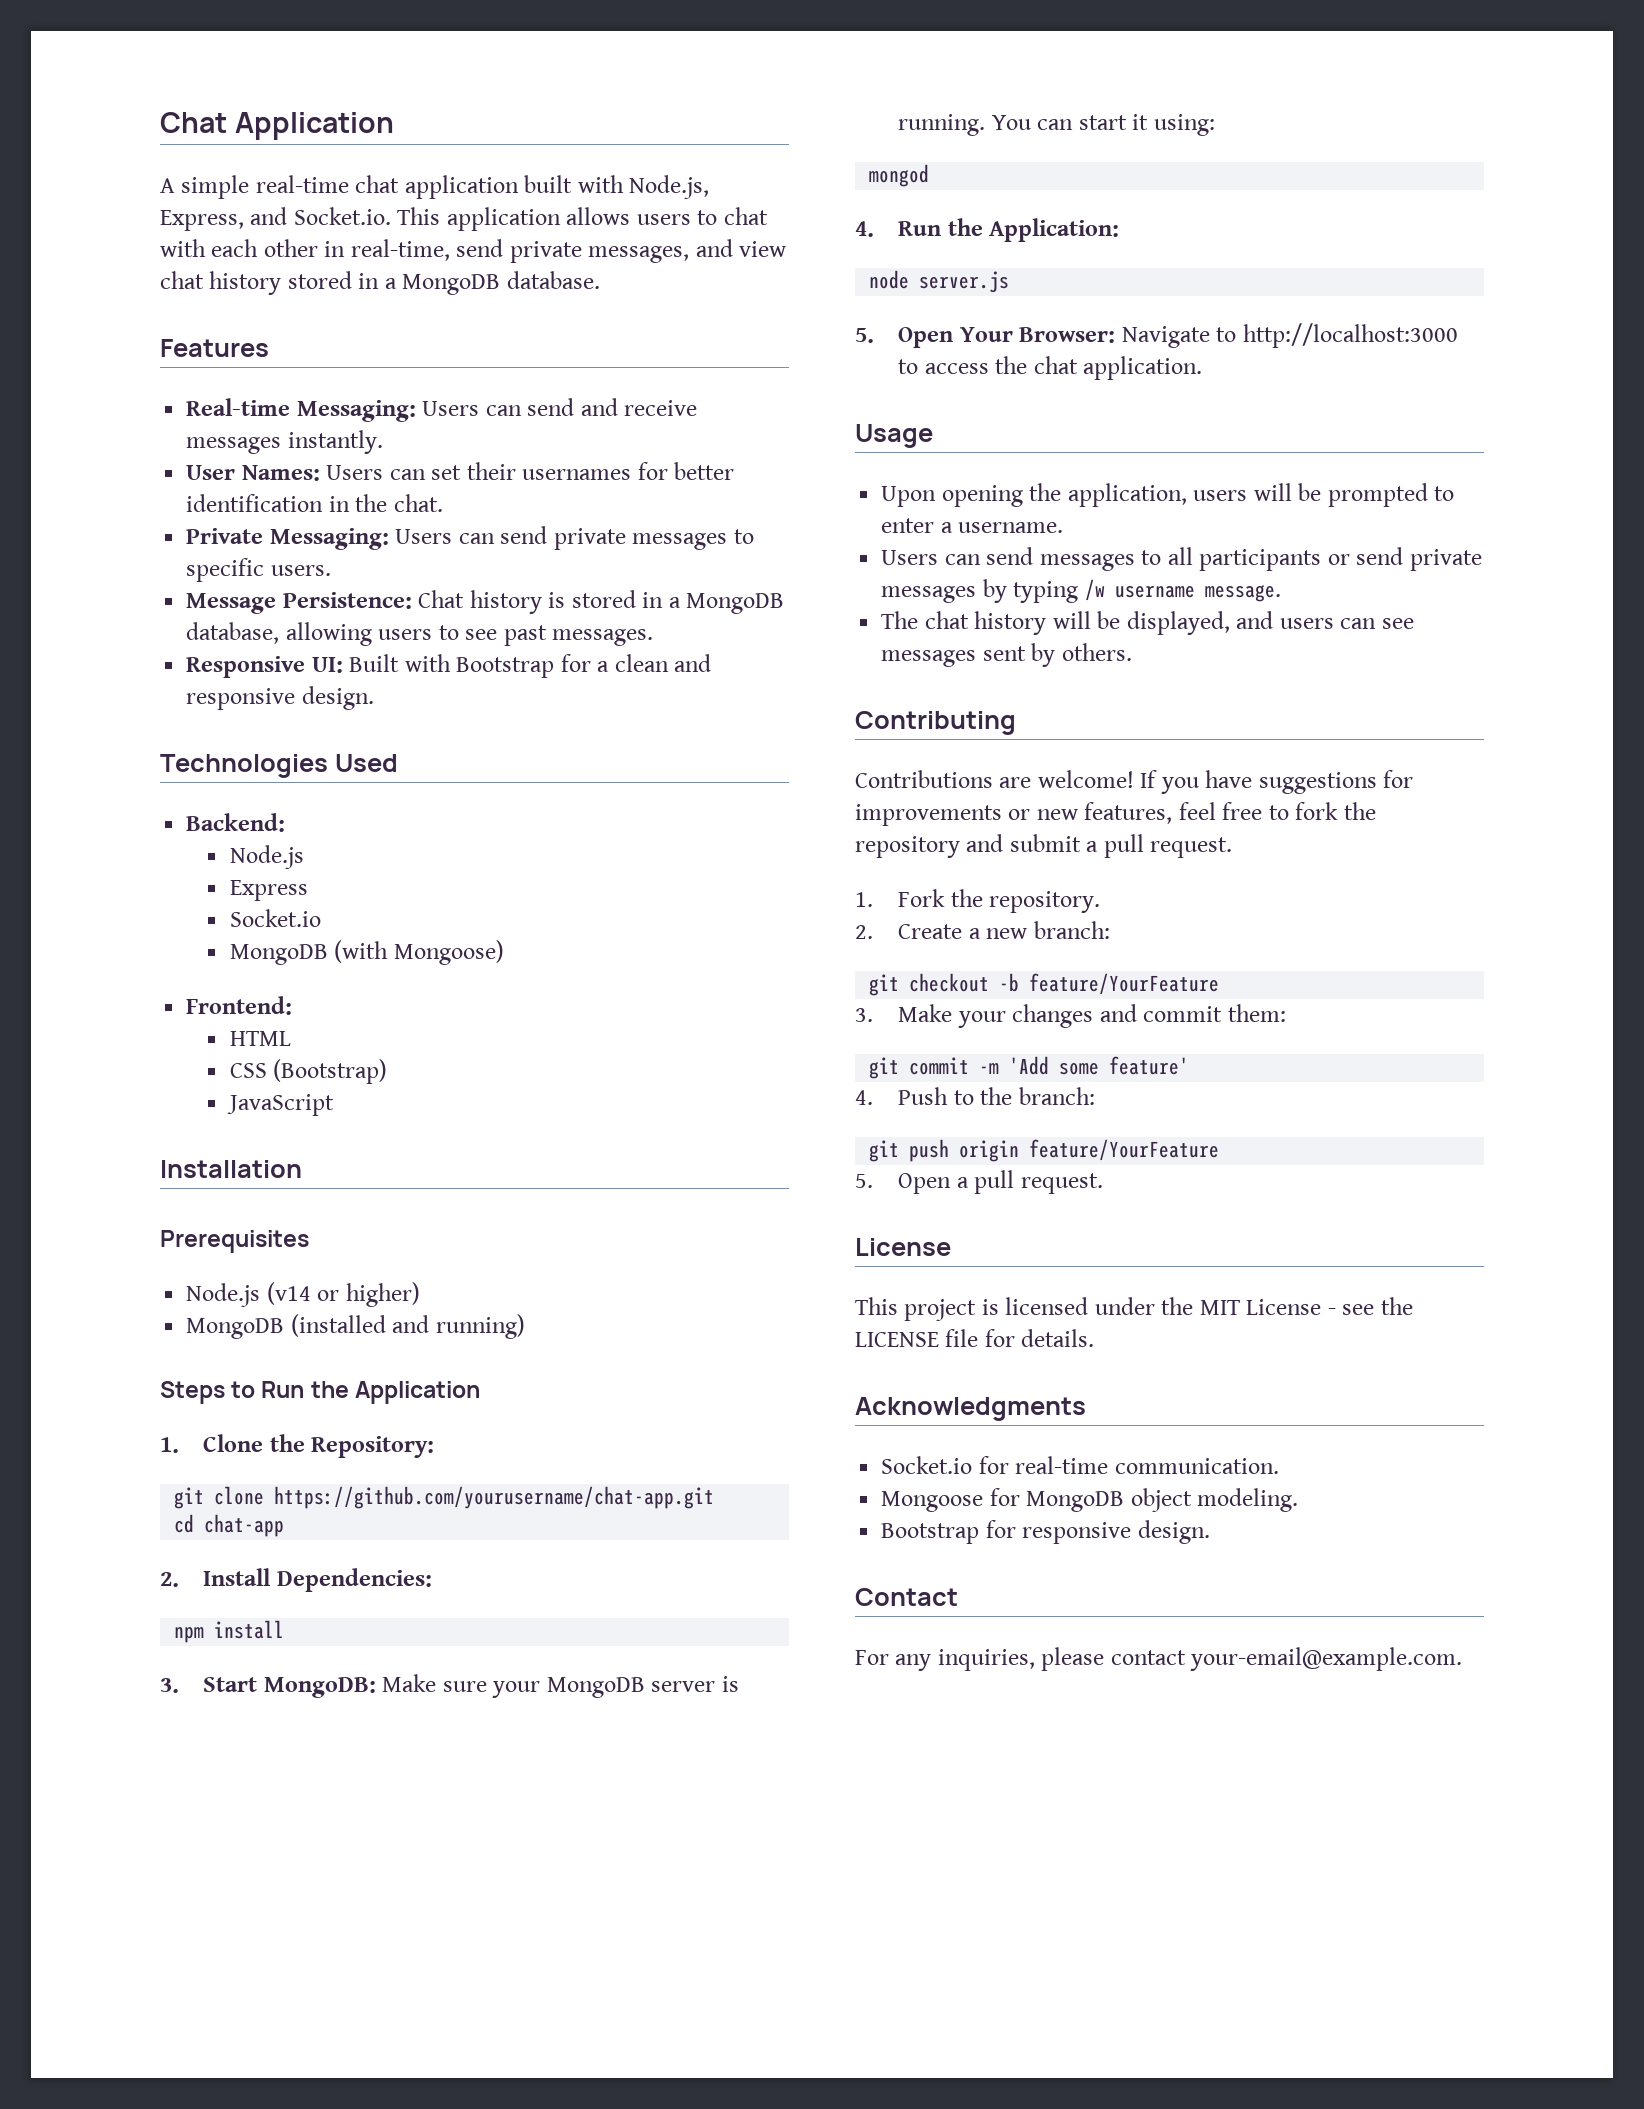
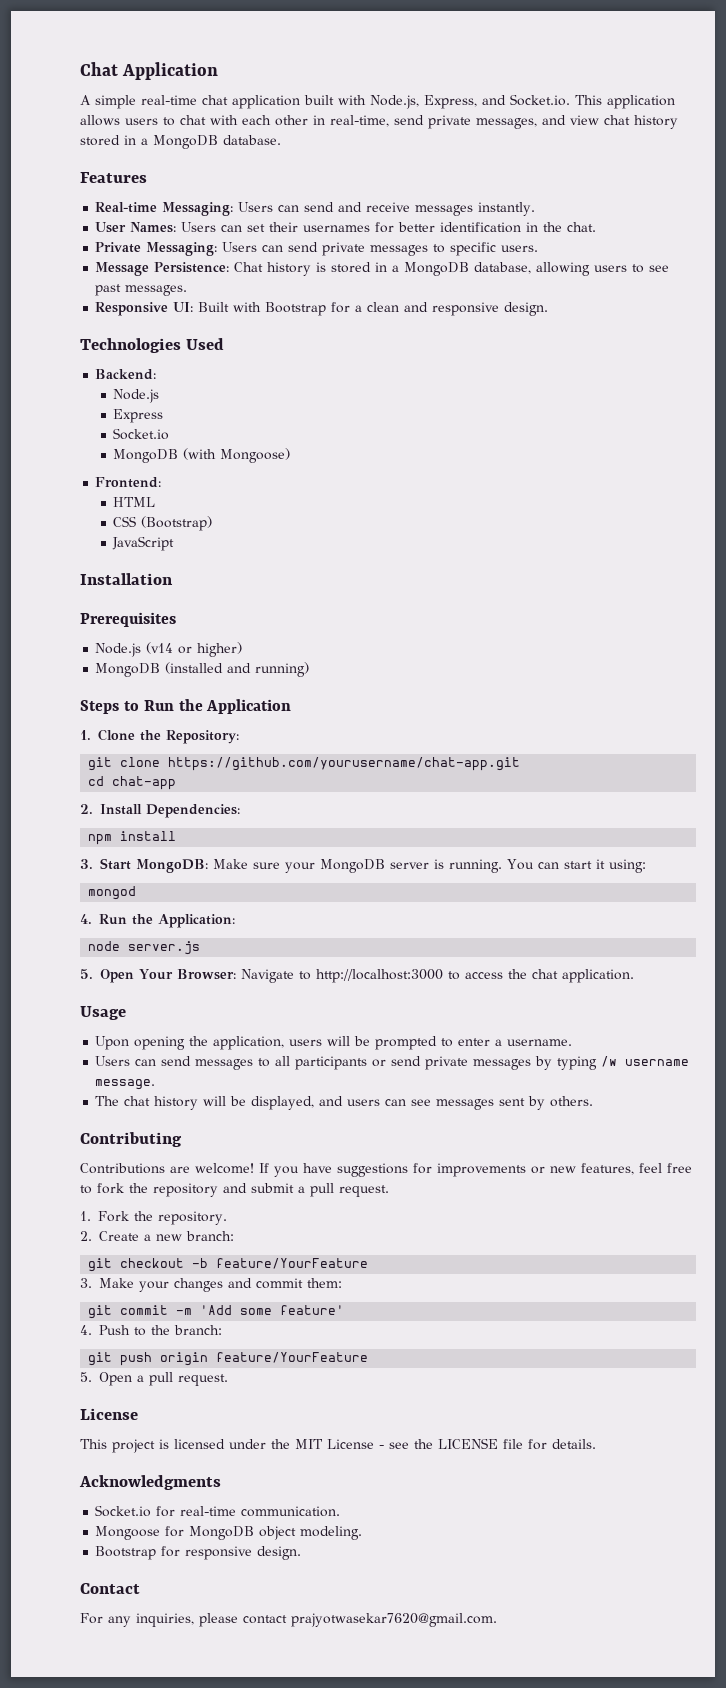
[1190,1647,1463,1671] your-email@example.com. -> [291,1613,497,1627] prajyotwasekar7620@gmail.com.

